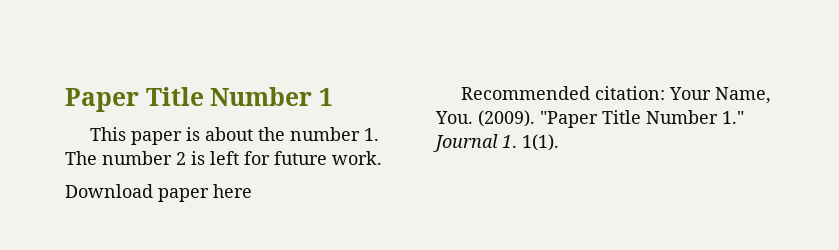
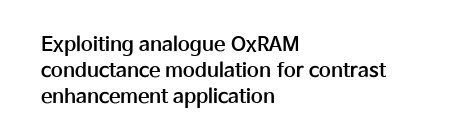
[65,87,333,112] [89,127,379,145] [65,151,382,165] [65,184,252,202] [460,86,771,104] [435,110,744,128] [433,134,559,152] Paper Title Number 1 // This paper is about the number 1. The number 2 is left for future work. // Download paper here // Recommended citation: Your Name, You. (2009). "Paper Title Number 1." Journal 1. 1(1). -> [41,35,300,56] [41,61,388,78] [41,87,276,108] Exploiting analogue OxRAM conductance modulation for contrast enhancement application

